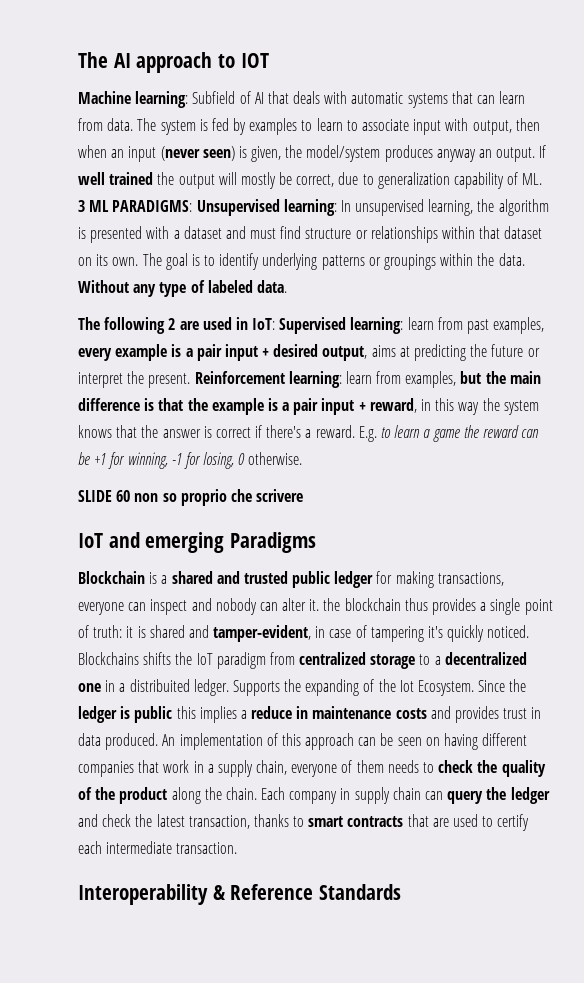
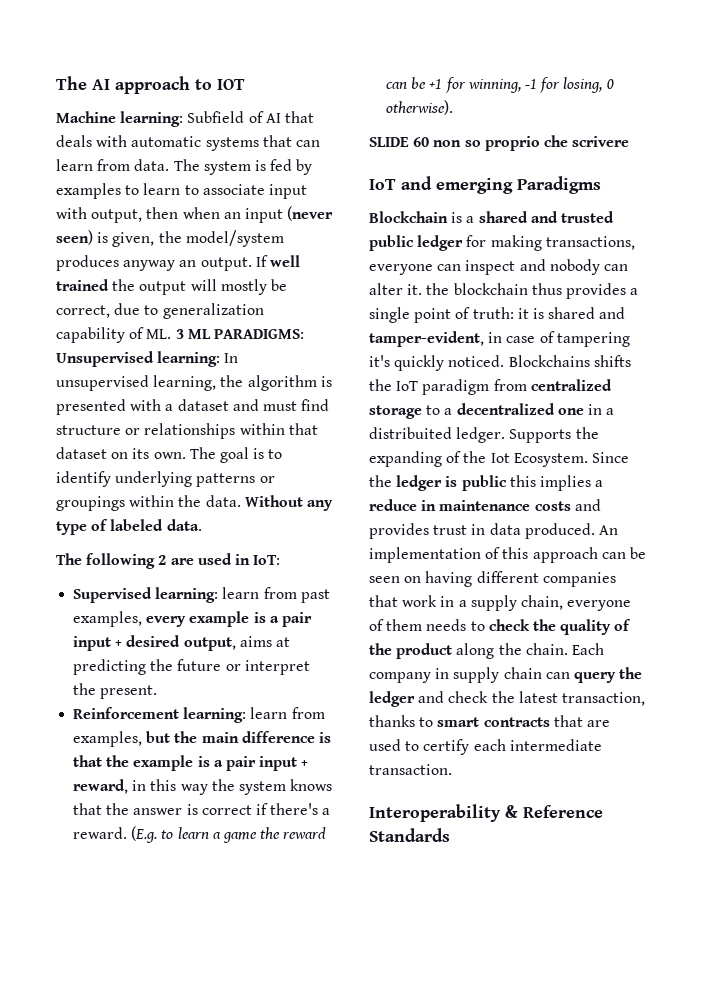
(276, 324) none -> (281, 560) //
(191, 380) none -> (158, 692) //
[358,426,377,442] E.g. -> [131,826,158,843] (E.g.
[248,452,303,465] otherwise. -> [386,100,454,115] otherwise).

